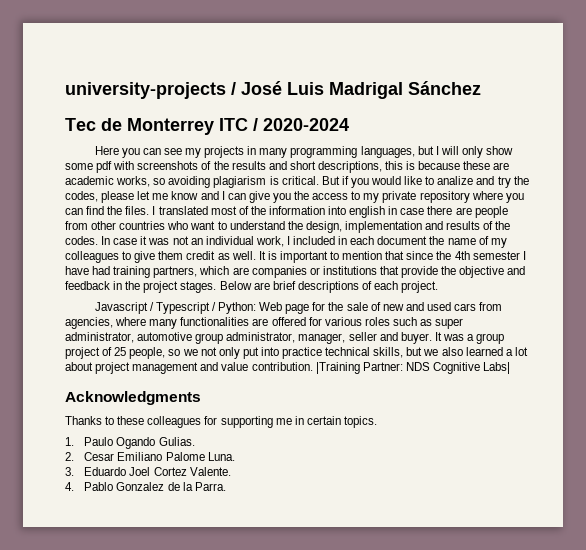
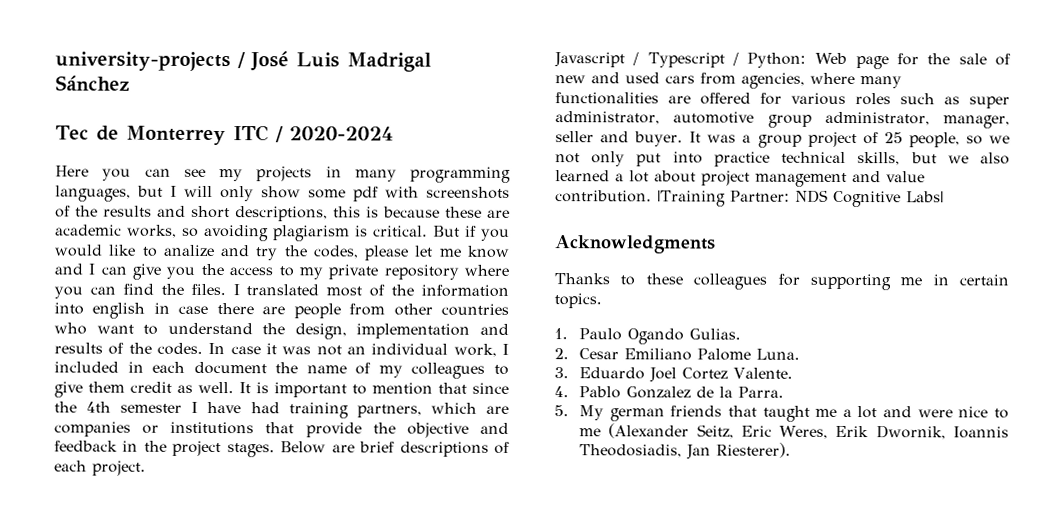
(226, 486) none -> [554,405,1009,422] [579,423,1009,440] [579,442,792,460] // 5. My german friends that taught me a lot and were nice to me (Alexander Seitz, Eric Weres, Erik Dwornik, Ioannis Theodosiadis, Jan Riesterer).

